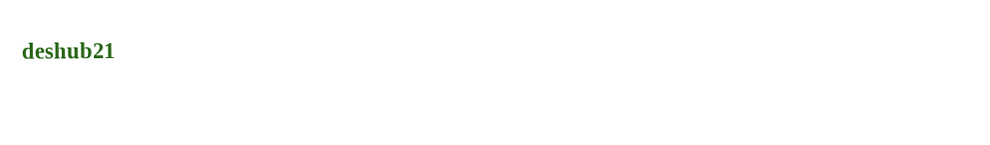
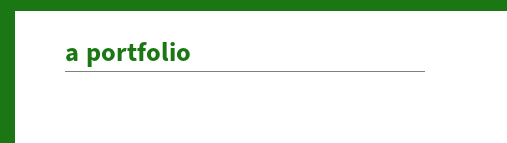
[21,42,115,59] deshub21 -> [65,42,192,67] a portfolio

